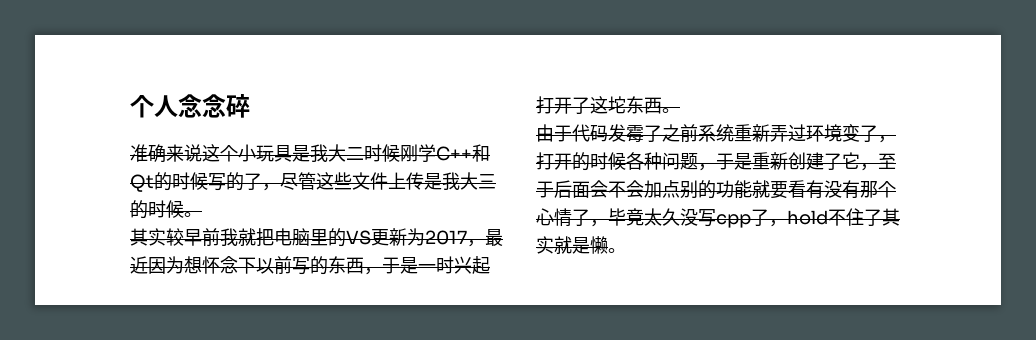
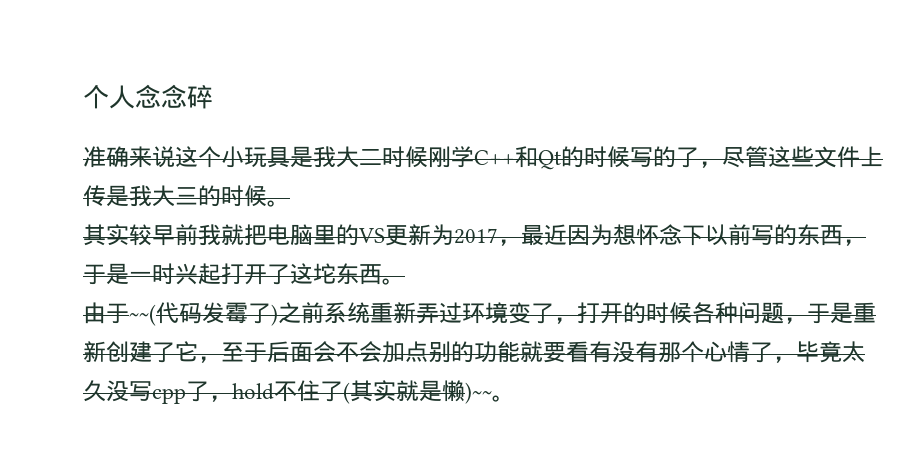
(572, 133) none -> [129,304,156,326] ~~(
(662, 133) none -> [271,304,278,326] )
(882, 217) none -> [343,382,350,404] (
(608, 245) none -> [465,382,492,404] )~~

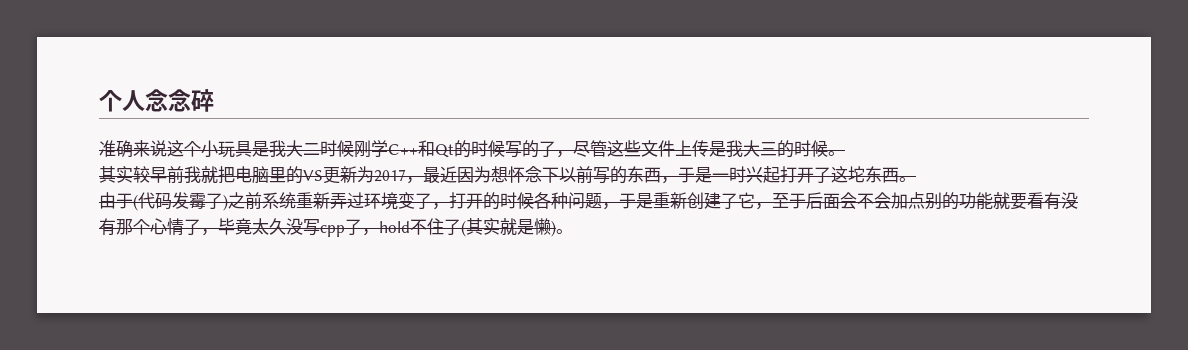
[129,304,156,326] ~~( -> [133,194,138,211] (
[465,382,492,404] )~~ -> [551,220,556,237] )

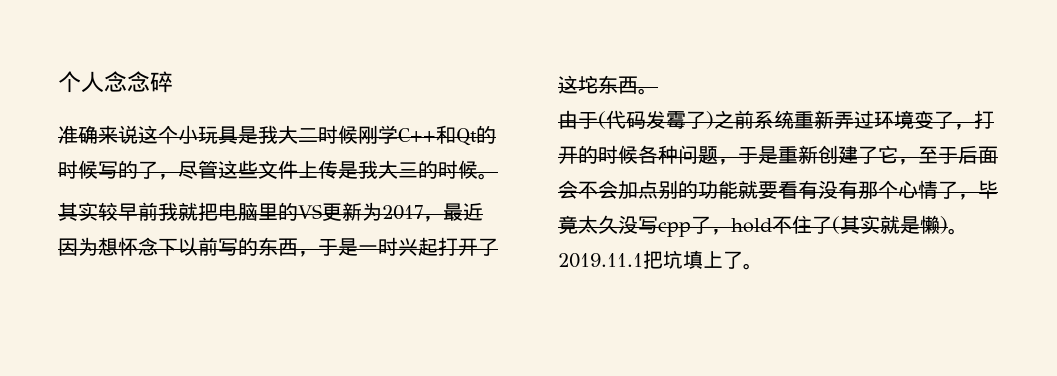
(573, 231) none -> [558,250,763,270] 2019.11.1把坑填上了。

